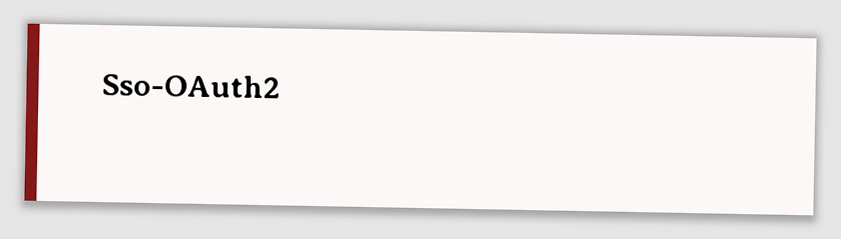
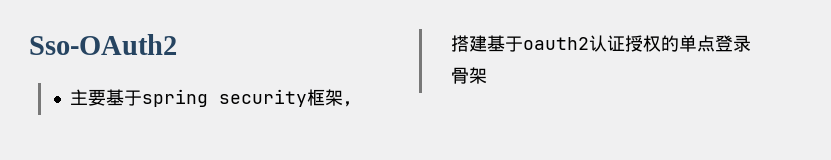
(281, 86) none -> [70,89,362,107] [451,35,752,52] [451,67,488,84] // 主要基于spring security框架，搭建基于oauth2认证授权的单点登录骨架

